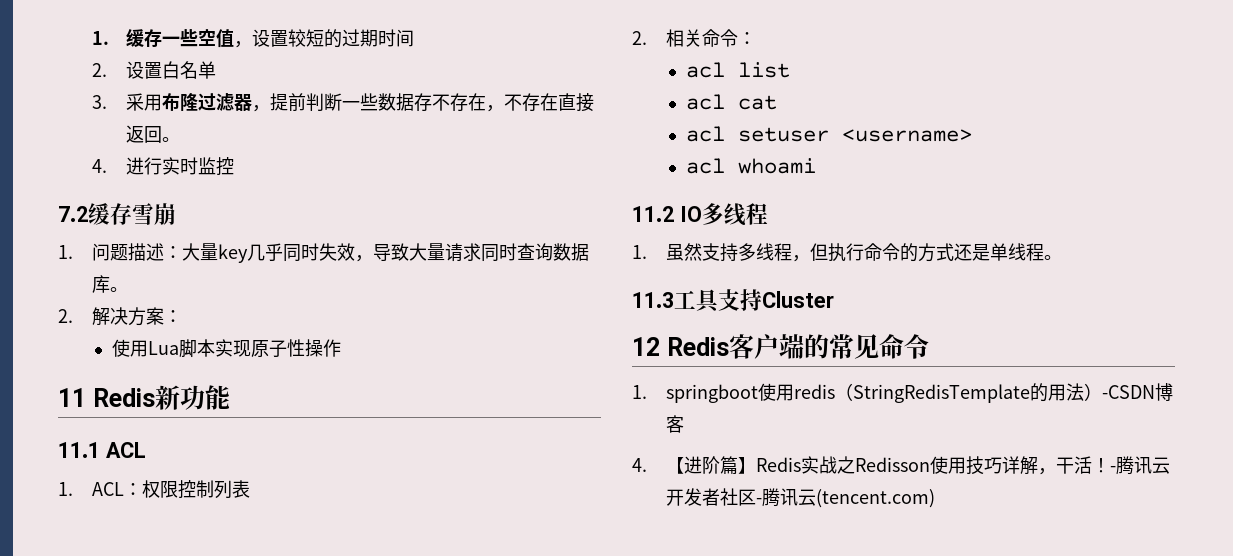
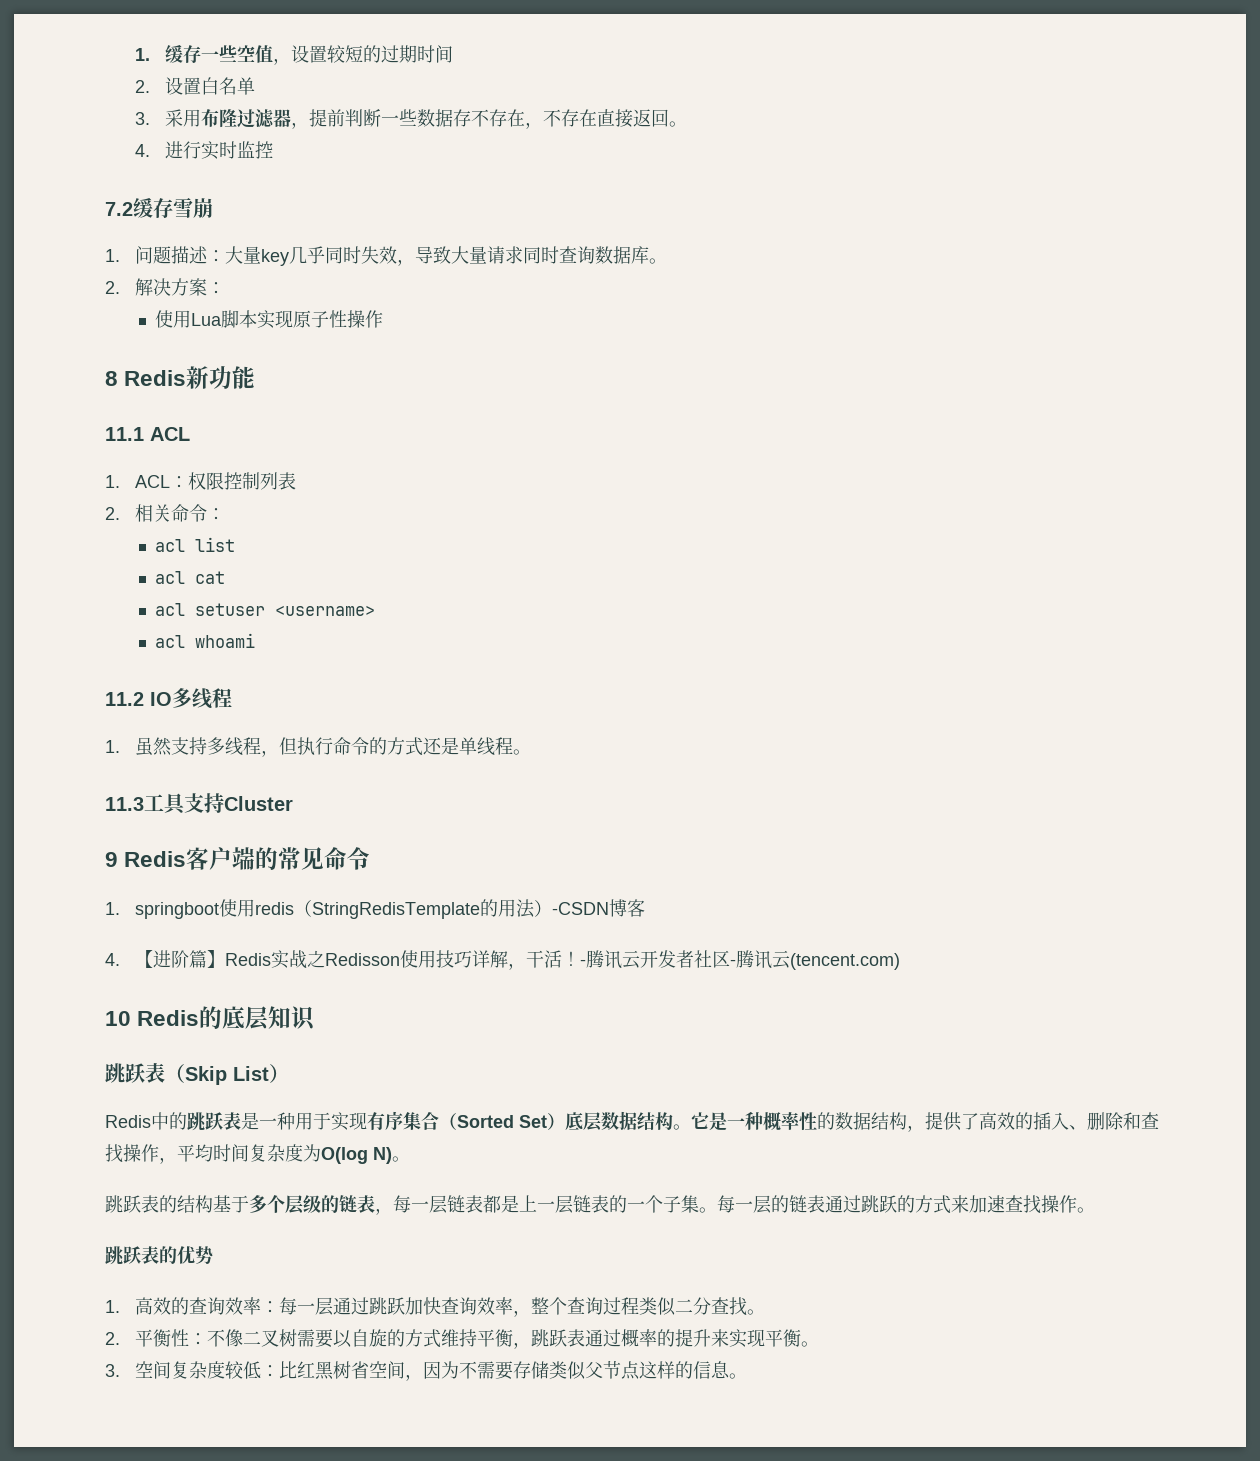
[58,388,86,407] 11 -> [105,371,118,386] 8
[632,337,660,356] 12 -> [105,852,118,867] 9
(935, 498) none -> [105,1006,317,1031] [105,1063,289,1085] [105,1111,1159,1132] [105,1144,410,1164] [105,1195,1095,1215] [105,1246,213,1265] [105,1297,766,1317] [105,1329,820,1349] [105,1361,748,1381] // 10 Redis的底层知识 // 跳跃表（Skip List） // Redis中的跳跃表是一种用于实现有序集合（Sorted Set）底层数据结构。它是一种概率性的数据结构，提供了高效的插入、删除和查找操作，平均时间复杂度为O(log N)。 // 跳跃表的结构基于多个层级的链表，每一层链表都是上一层链表的一个子集。每一层的链表通过跳跃的方式来加速查找操作。 // 跳跃表的优势 // 1.高效的查询效率：每一层通过跳跃加快查询效率，整个查询过程类似二分查找。 // 2.平衡性：不像二叉树需要以自旋的方式维持平衡，跳跃表通过概率的提升来实现平衡。 // 3.空间复杂度较低：比红黑树省空间，因为不需要存储类似父节点这样的信息。

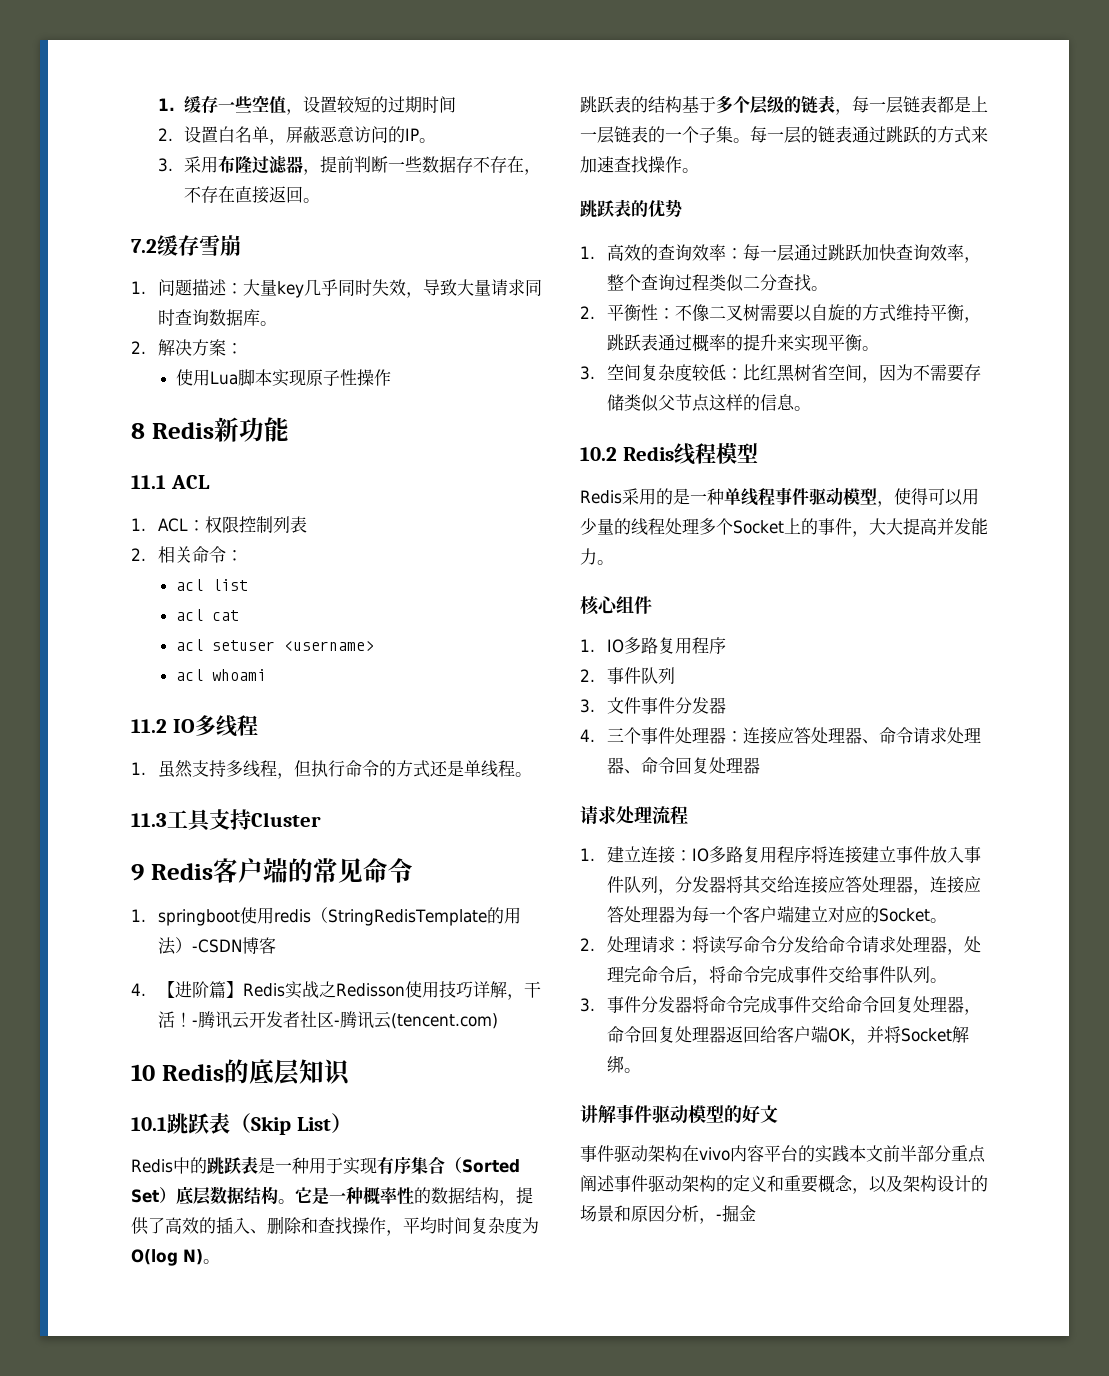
(256, 86) none -> [269,126,437,145] ，屏蔽恶意访问的IP。
[135,141,274,160] // 4.进行实时监控 -> (321, 200) none
(317, 1018) none -> [131,1117,167,1131] 10.1
(748, 1376) none -> [580,443,758,465] [580,487,979,507] [580,518,988,537] [580,548,614,565] [580,596,652,615] [580,637,726,654] [580,667,675,684] [580,697,726,714] [580,727,981,745] [606,757,760,774] [580,805,688,825] [580,846,981,864] [606,875,981,895] [606,905,947,923] [580,936,981,955] [606,966,947,985] [580,996,981,1015] [606,1025,969,1045] [606,1055,641,1073] [580,1104,778,1123] [580,1145,986,1163] [580,1175,988,1194] [580,1205,756,1224] // 10.2 Redis线程模型 // Redis采用的是一种单线程事件驱动模型，使得可以用少量的线程处理多个Socket上的事件，大大提高并发能力。 // 核心组件 // 1. IO多路复用程序 // 2.事件队列 // 3.文件事件分发器 // 4.三个事件处理器：连接应答处理器、命令请求处理器、命令回复处理器 // 请求处理流程 // 1.建立连接：IO多路复用程序将连接建立事件放入事件队列，分发器将其交给连接应答处理器，连接应答处理器为每一个客户端建立对应的Socket。 // 2.处理请求：将读写命令分发给命令请求处理器，处理完命令后，将命令完成事件交给事件队列。 // 3.事件分发器将命令完成事件交给命令回复处理器，命令回复处理器返回给客户端OK，并将Socket解绑。 // 讲解事件驱动模型的好文 // 事件驱动架构在vivo内容平台的实践本文前半部分重点阐述事件驱动架构的定义和重要概念，以及架构设计的场景和原因分析，-掘金

